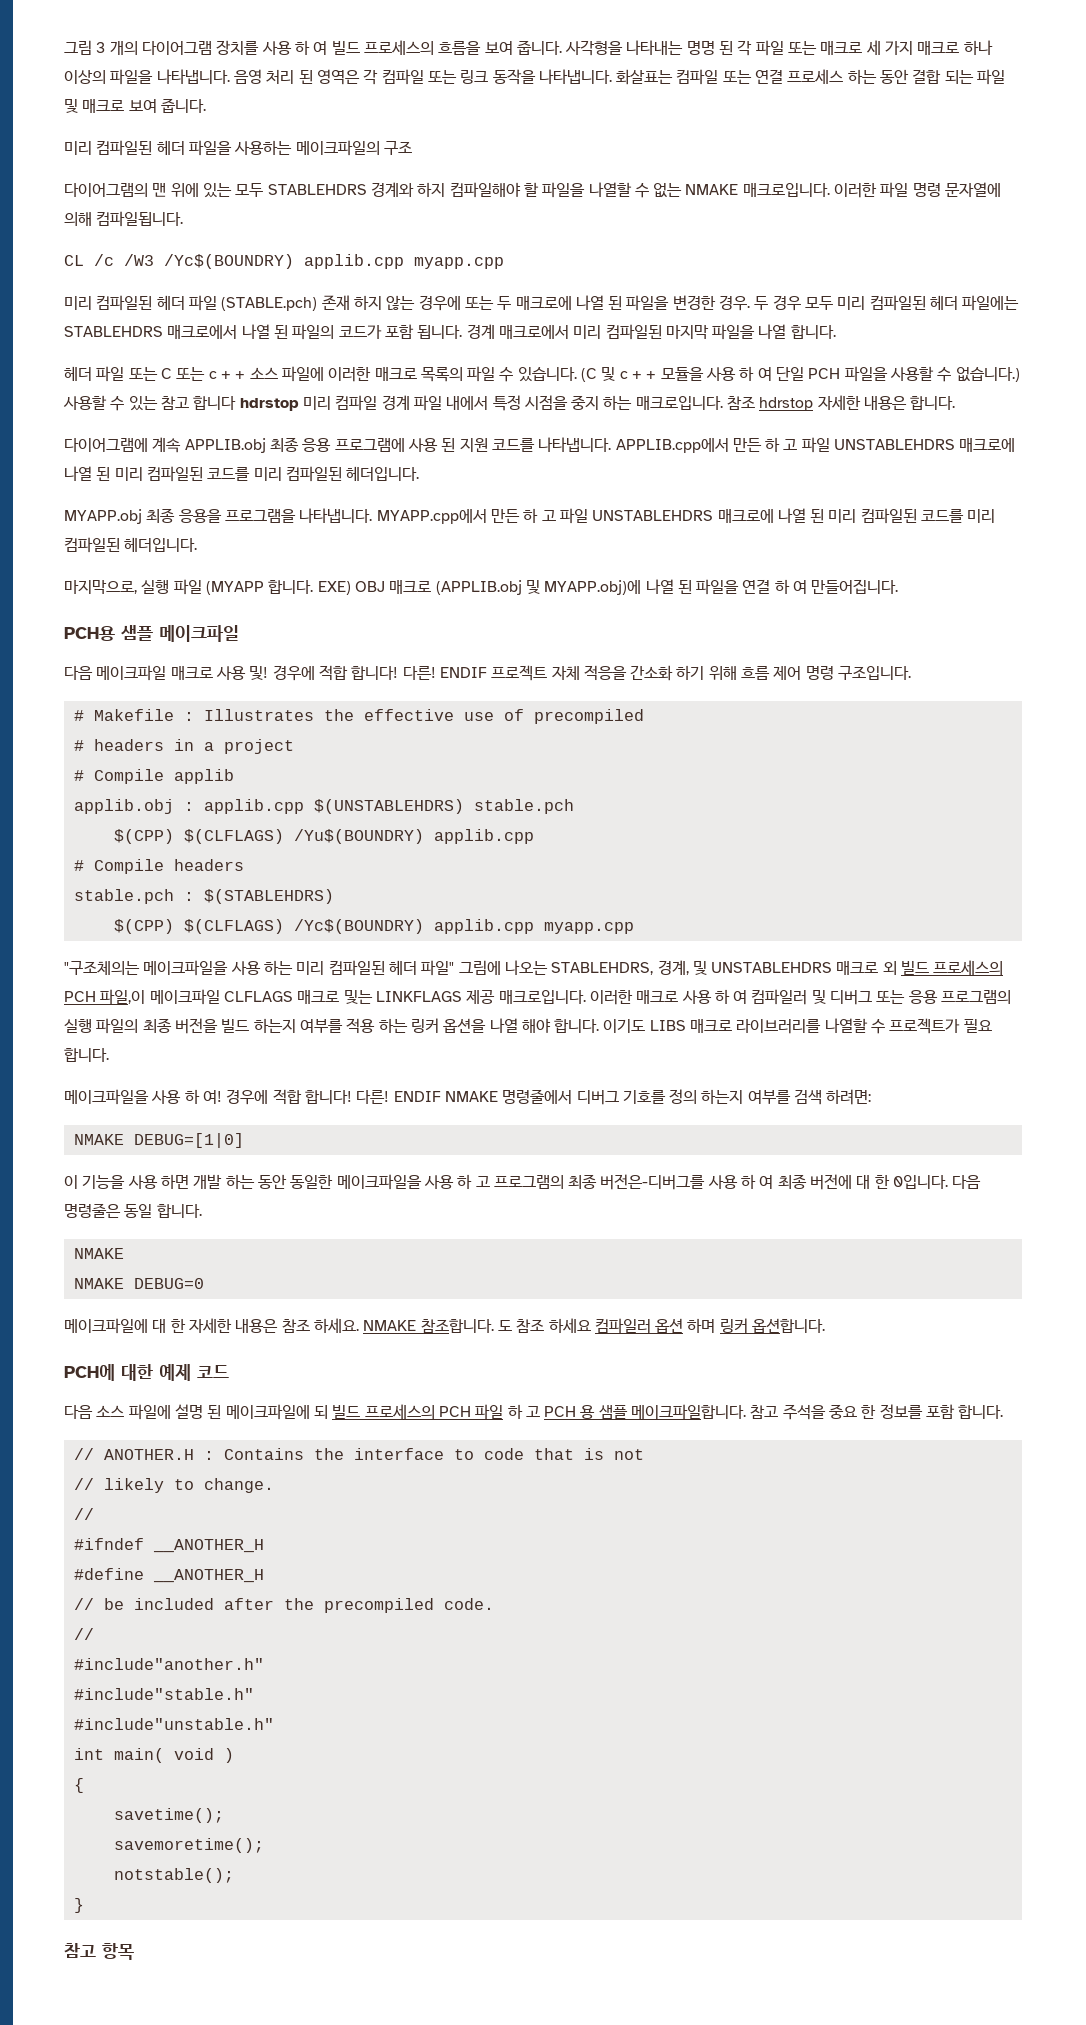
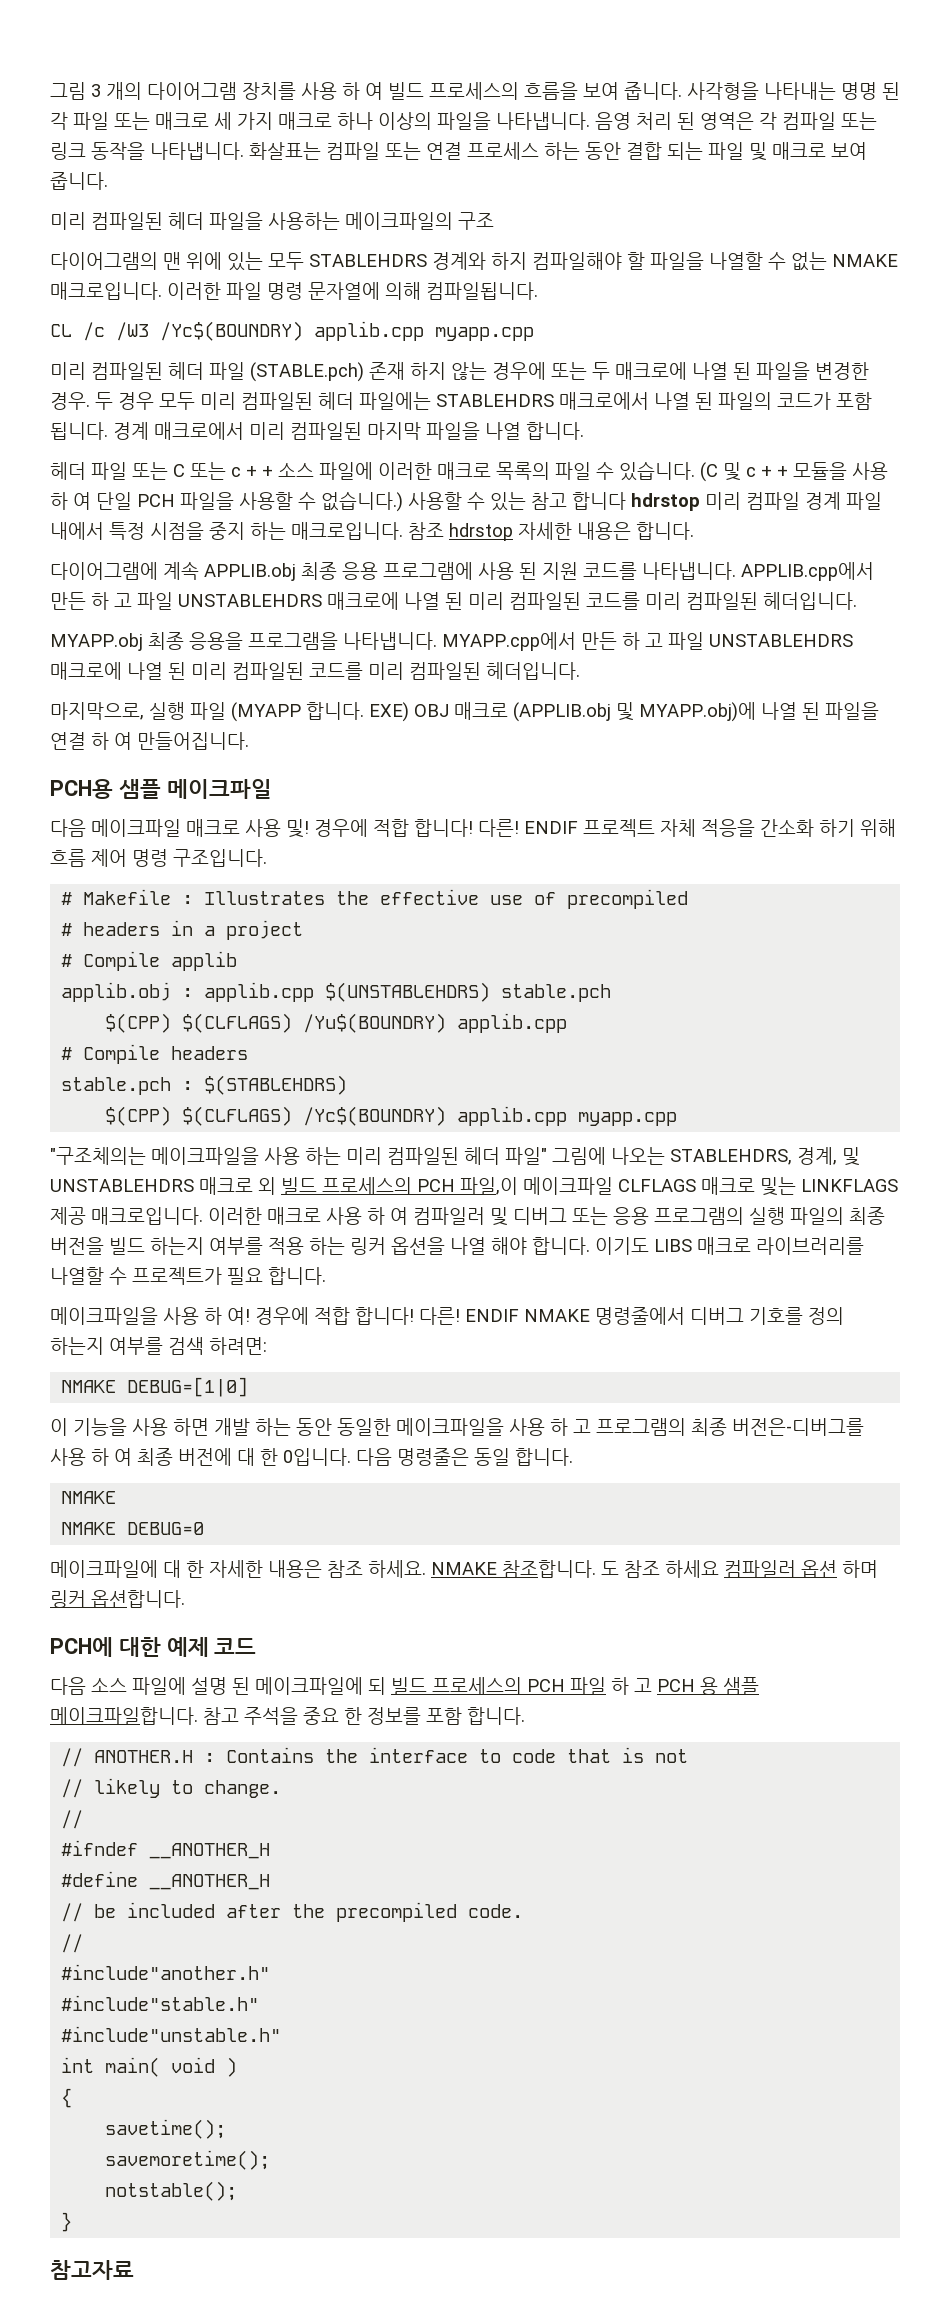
[64,1943,134,1960] 참고 항목 -> [50,2260,134,2280] 참고자료

